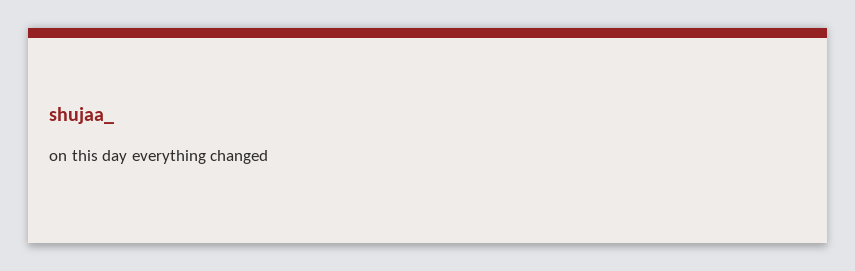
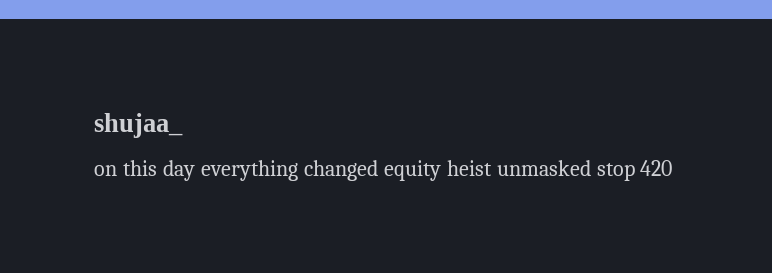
(269, 157) none -> [383,160,673,181] equity heist unmasked stop 420

